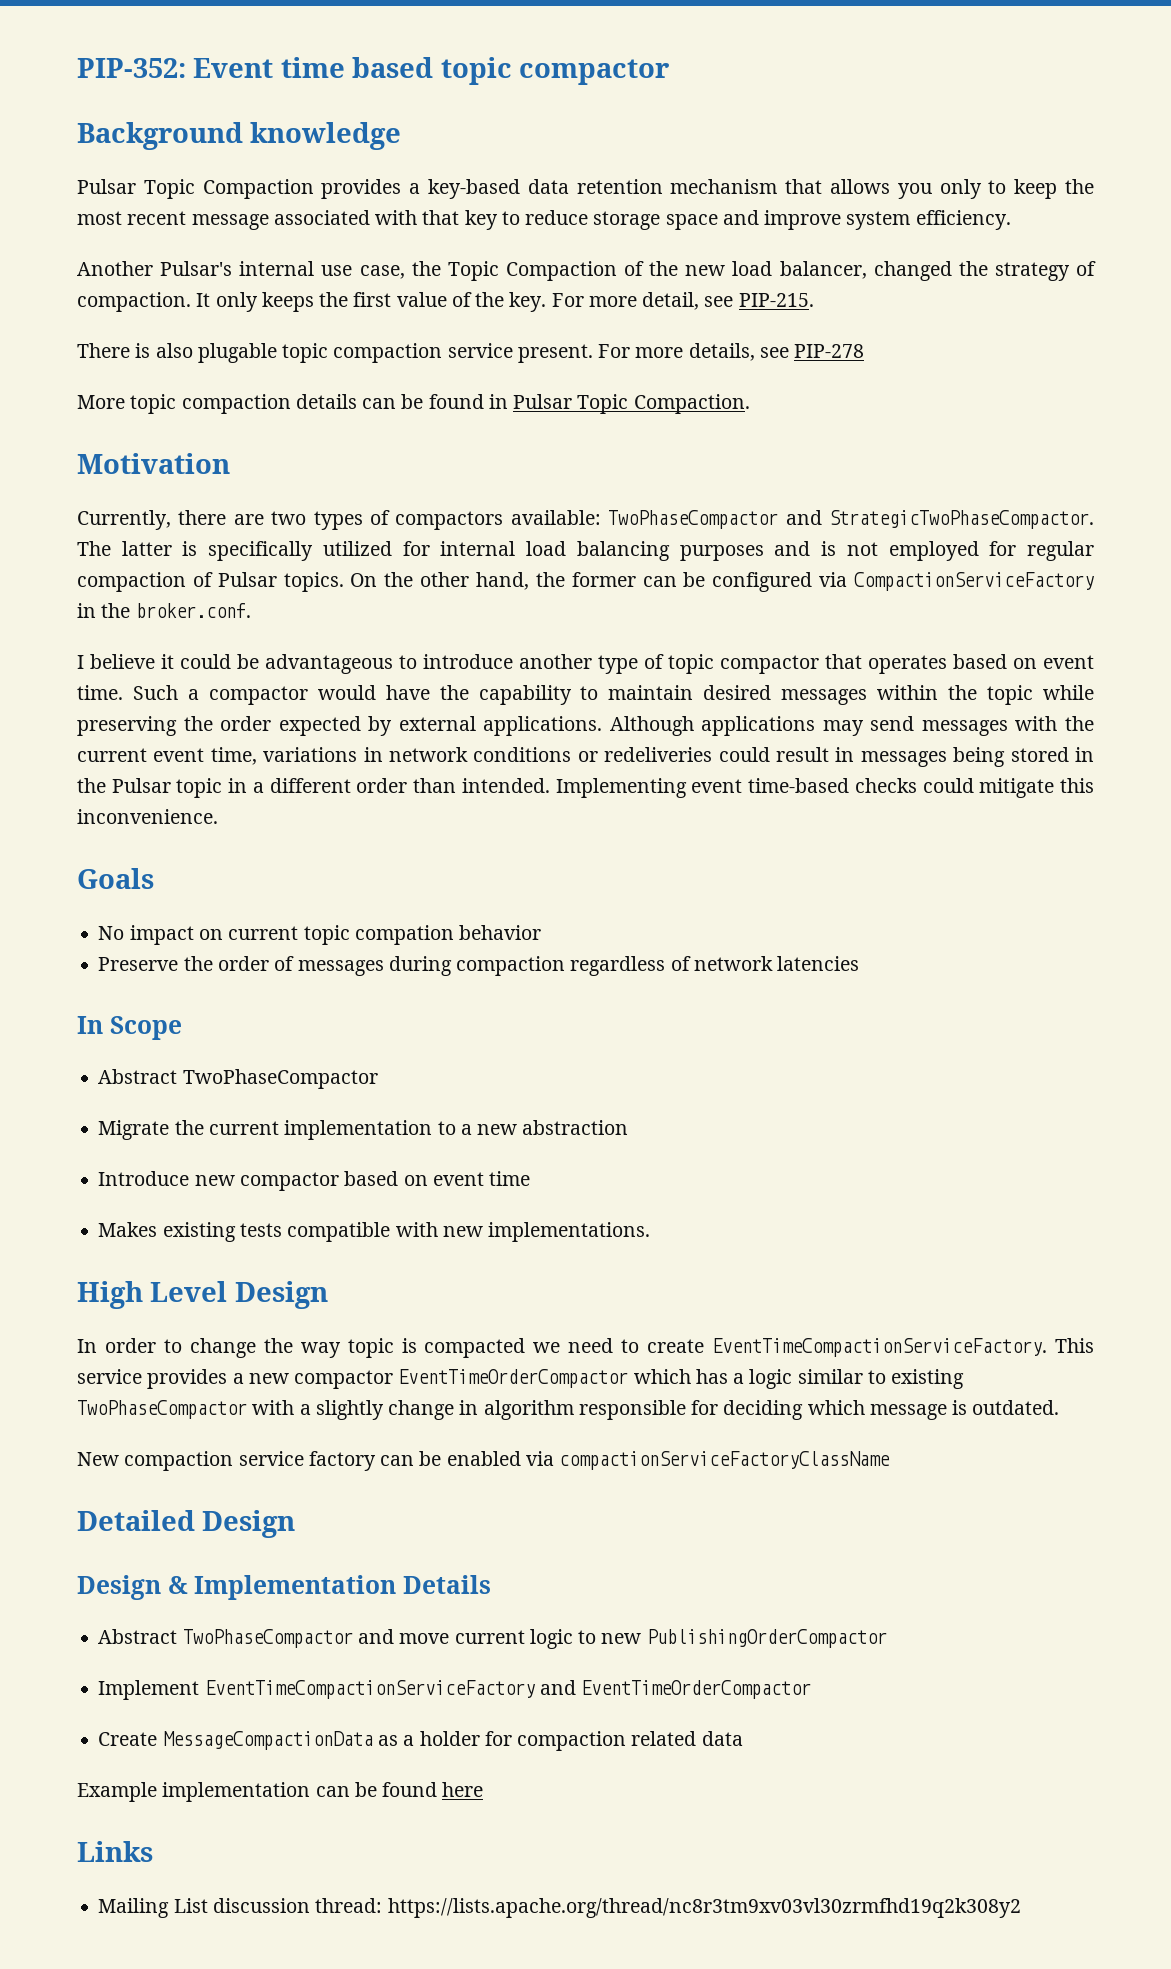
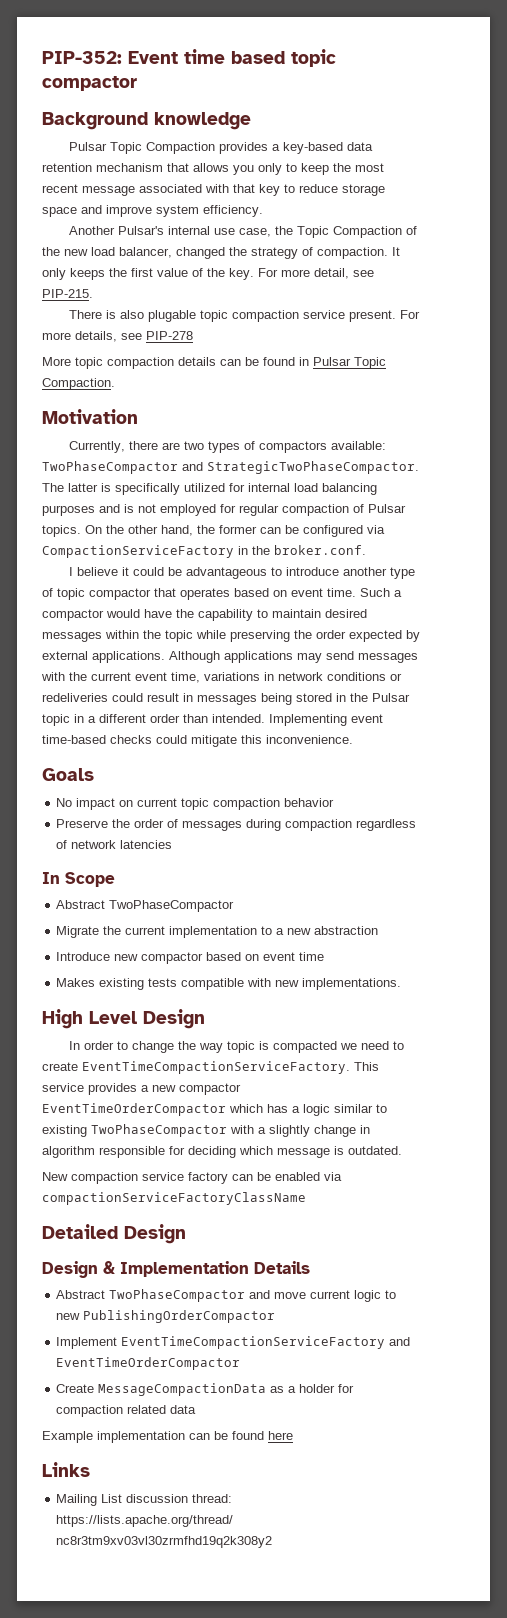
[354,925,454,945] compation -> [213,798,281,810] compaction

